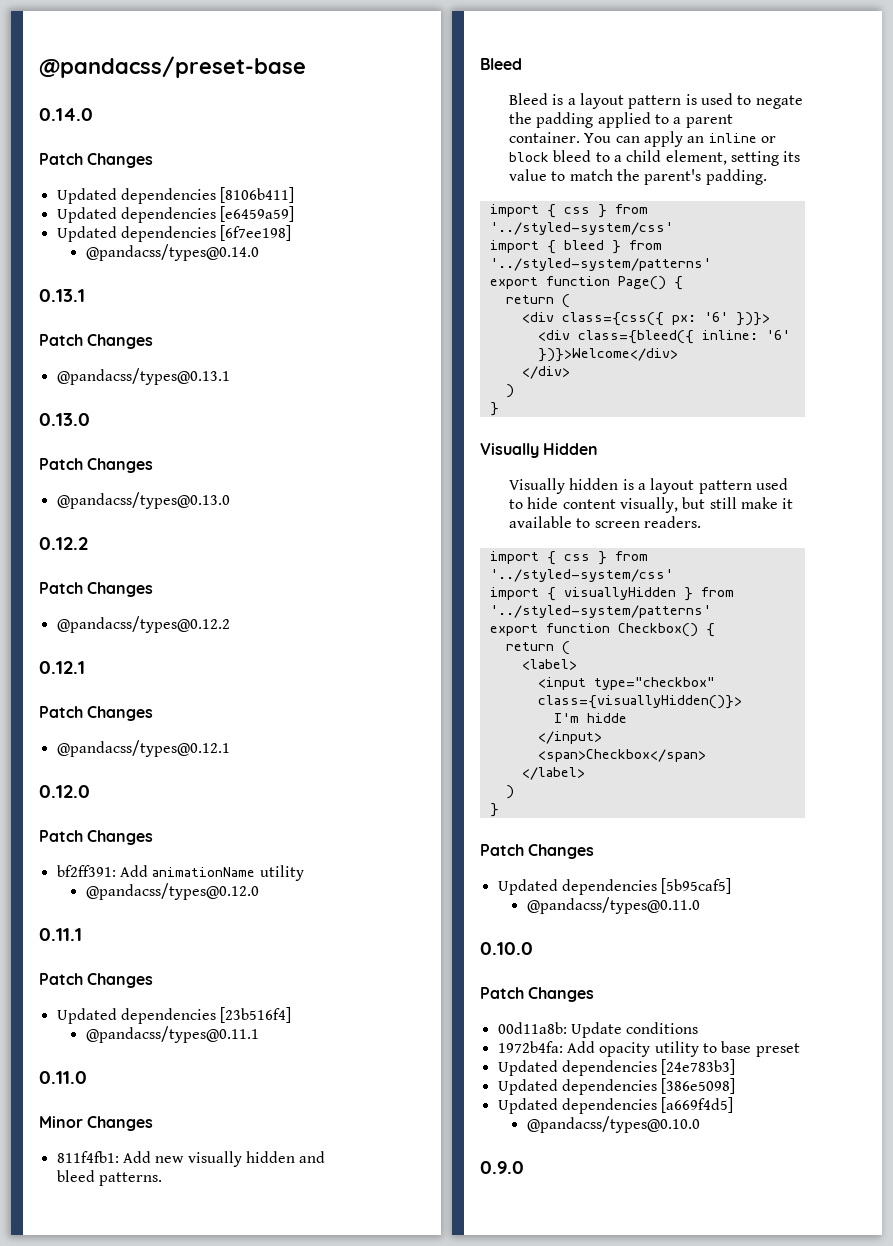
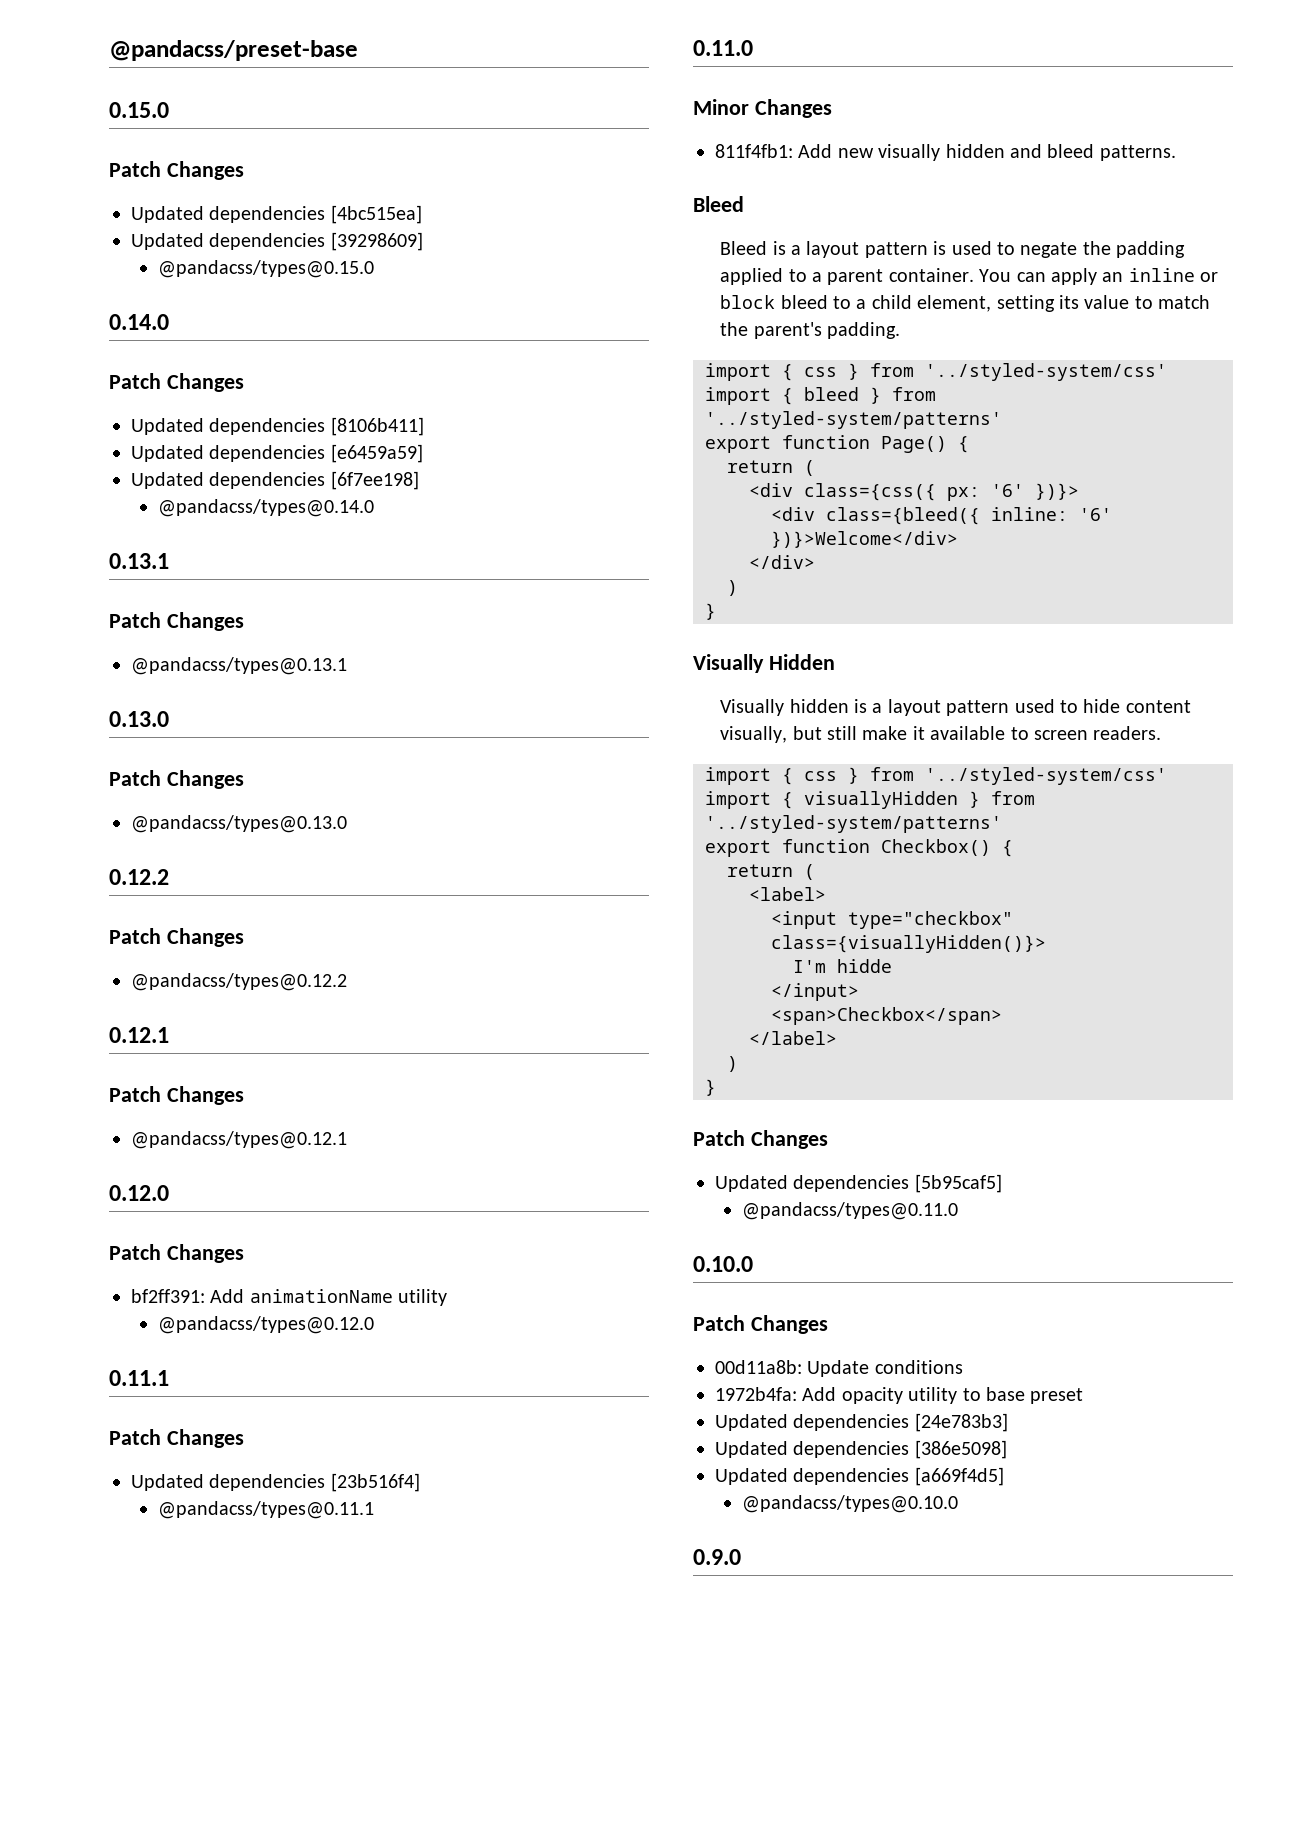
(306, 67) none -> [109,102,169,118] [109,161,244,180] [131,205,422,224] [131,232,423,251] [158,260,375,278] // 0.15.0 // Patch Changes // Updated dependencies [4bc515ea] // Updated dependencies [39298609] // @pandacss/types@0.15.0

